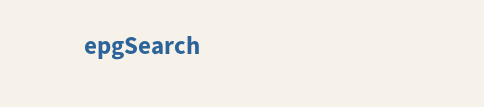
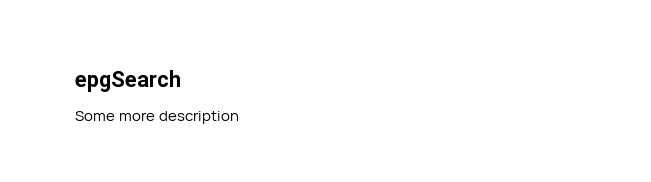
(200, 48) none -> [75,111,240,124] // Some more description

